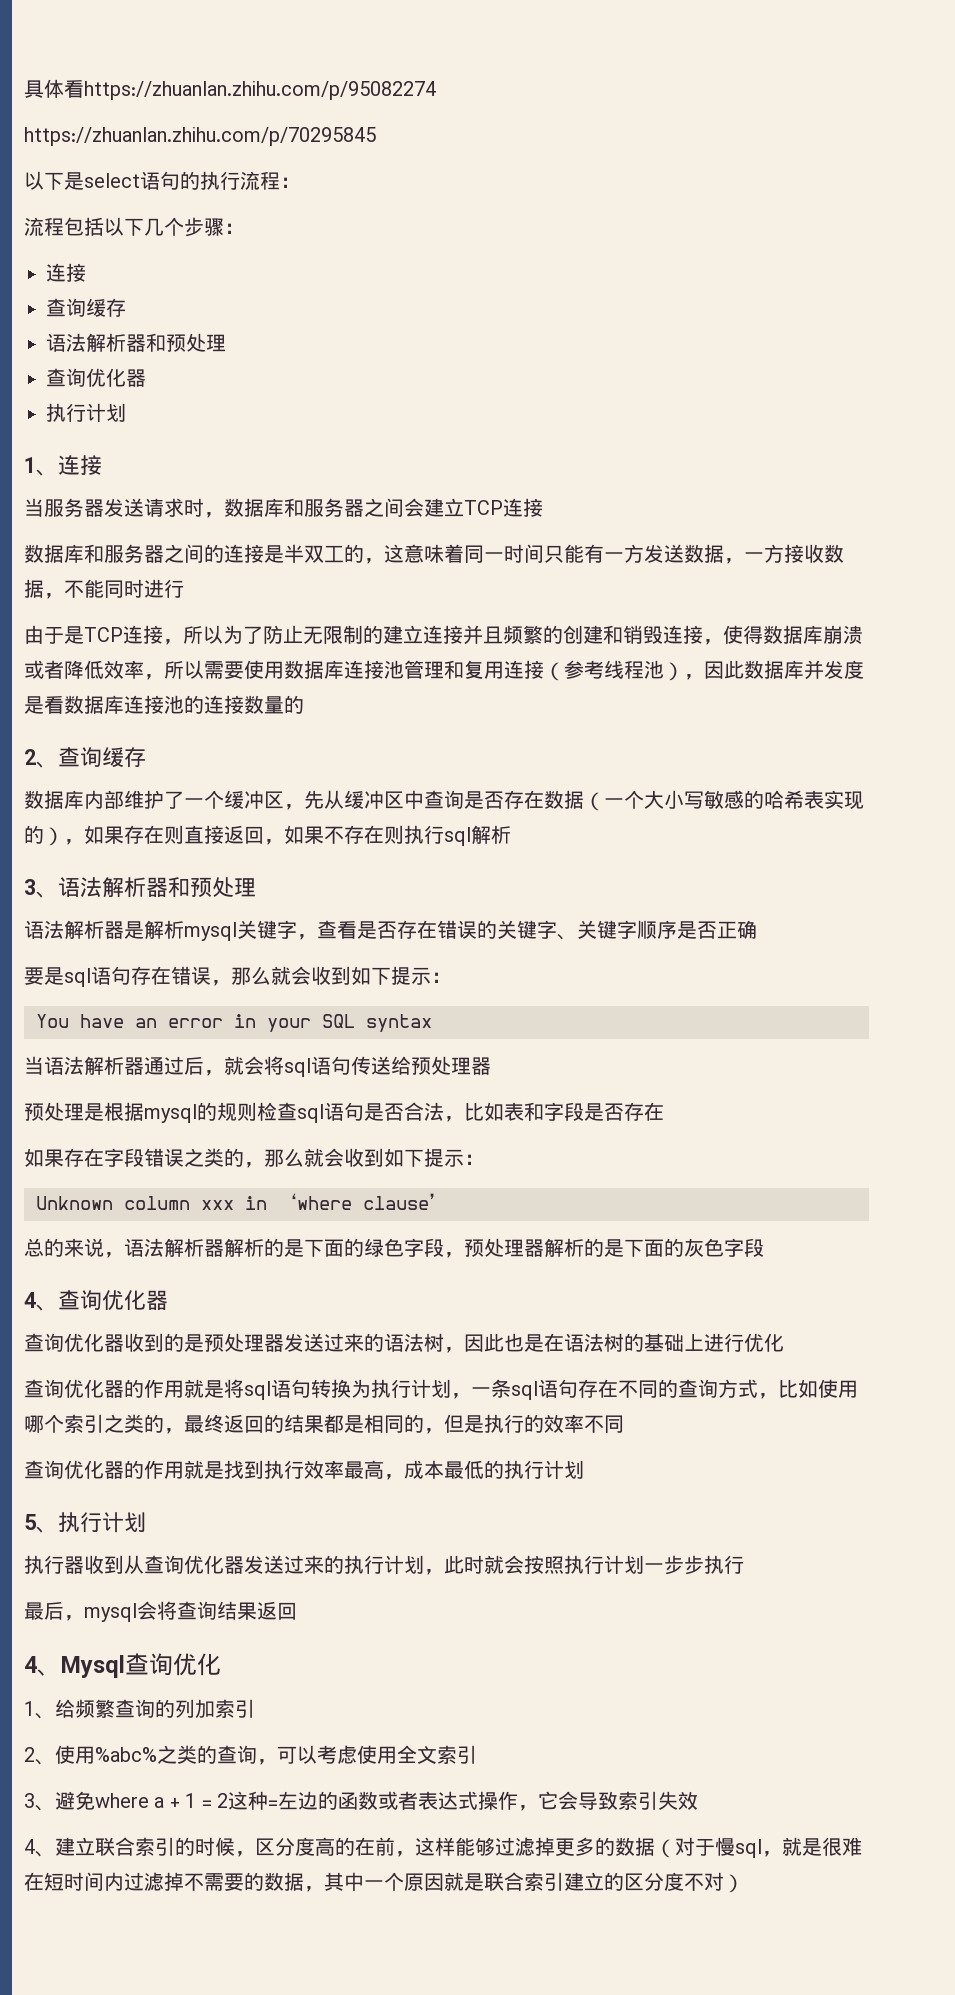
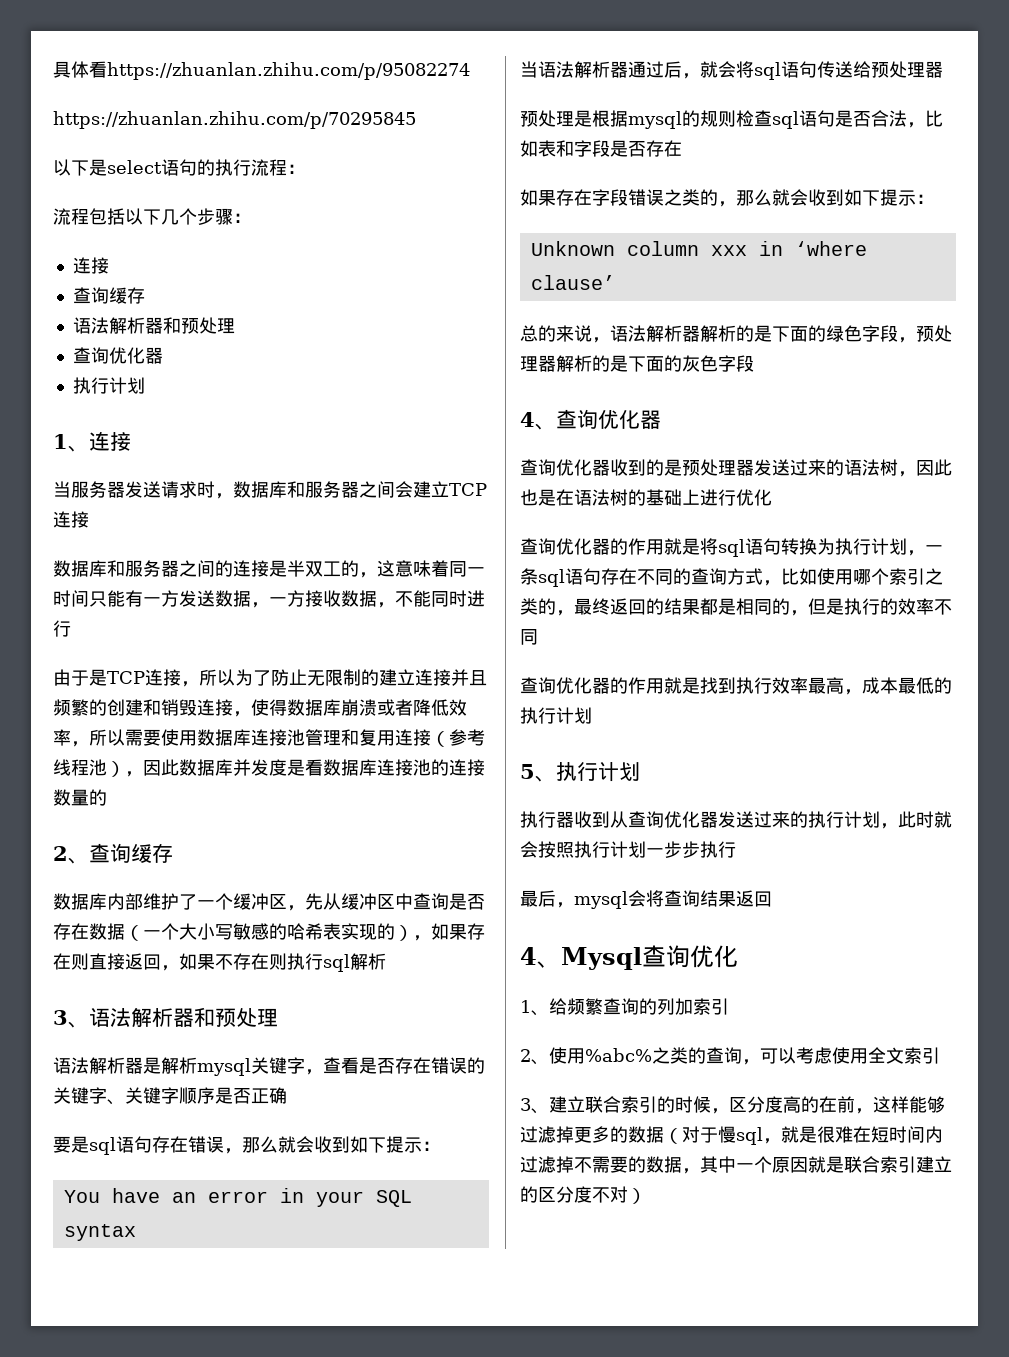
[55,1791,698,1811] [24,1839,55,1857] 避免where a + 1 = 2这种=左边的函数或者表达式操作，它会导致索引失效 // 4、 -> (549, 1111) none

